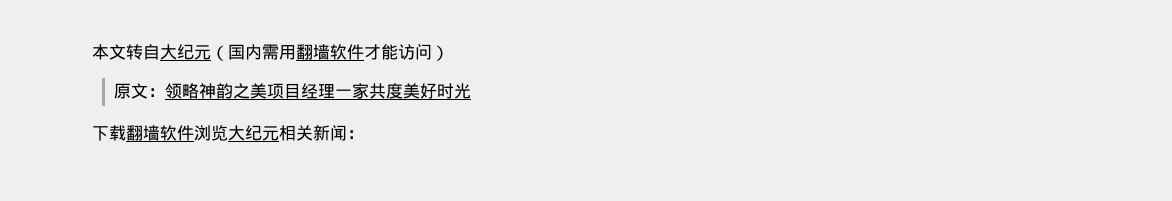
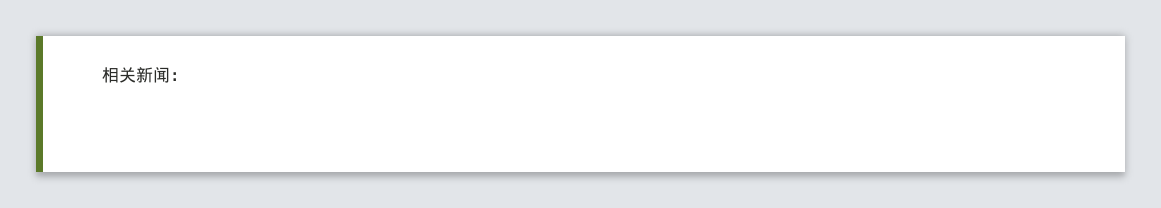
[92,44,449,61] [114,83,472,99] [92,125,279,141] 本文转自大纪元（国内需用翻墙软件才能访问） // 原文：领略神韵之美项目经理一家共度美好时光 // 下载翻墙软件浏览大纪元 -> (102, 75) none

